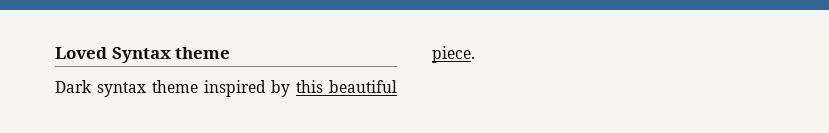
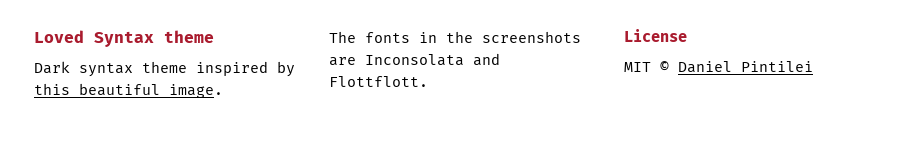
[432,46,475,63] piece. -> [169,84,223,98] [329,31,581,43] [329,53,500,66] [329,76,428,87] [624,29,687,42] [624,61,813,73] image. // The fonts in the screenshots are Inconsolata and Flottflott. // License // MIT © Daniel Pintilei

